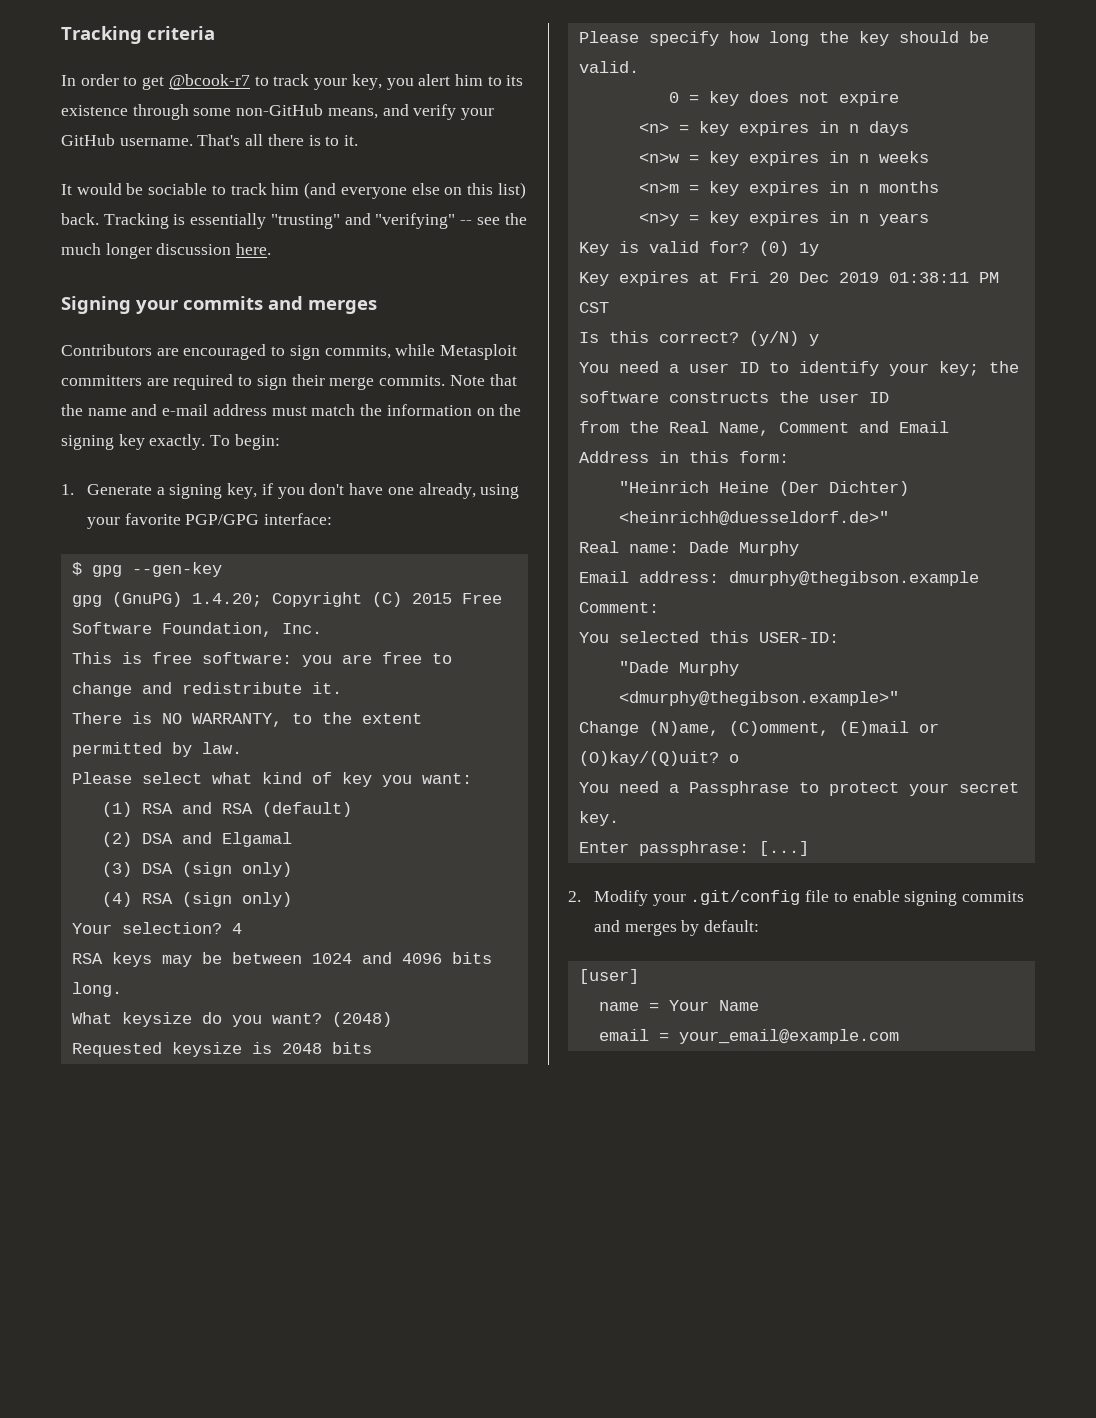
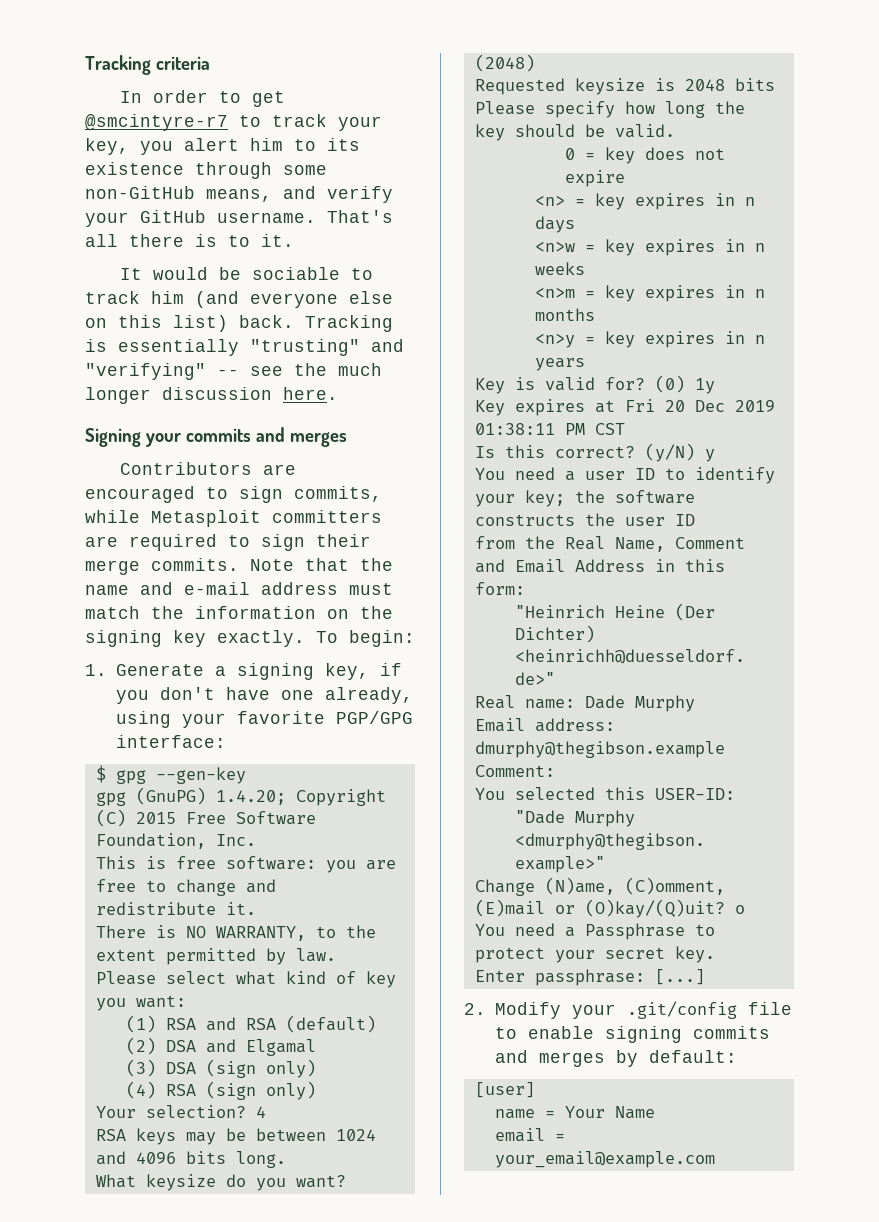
[168,74,250,90] @bcook-r7 -> [85,114,228,131] @smcintyre-r7

